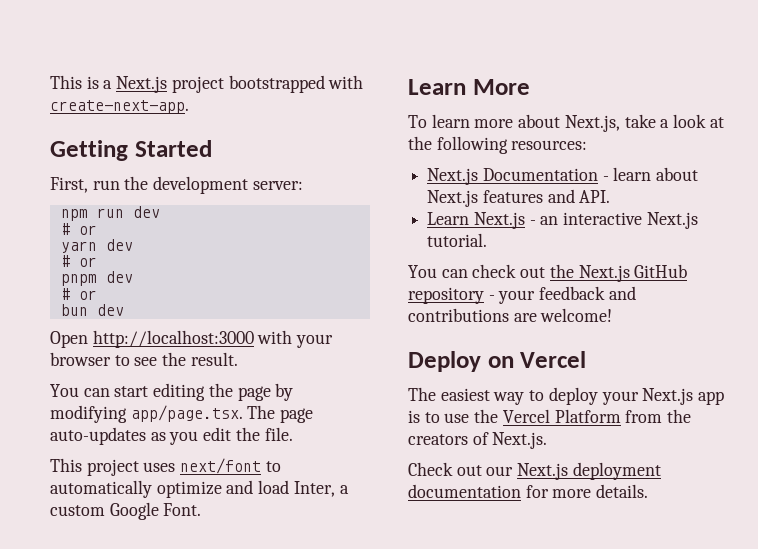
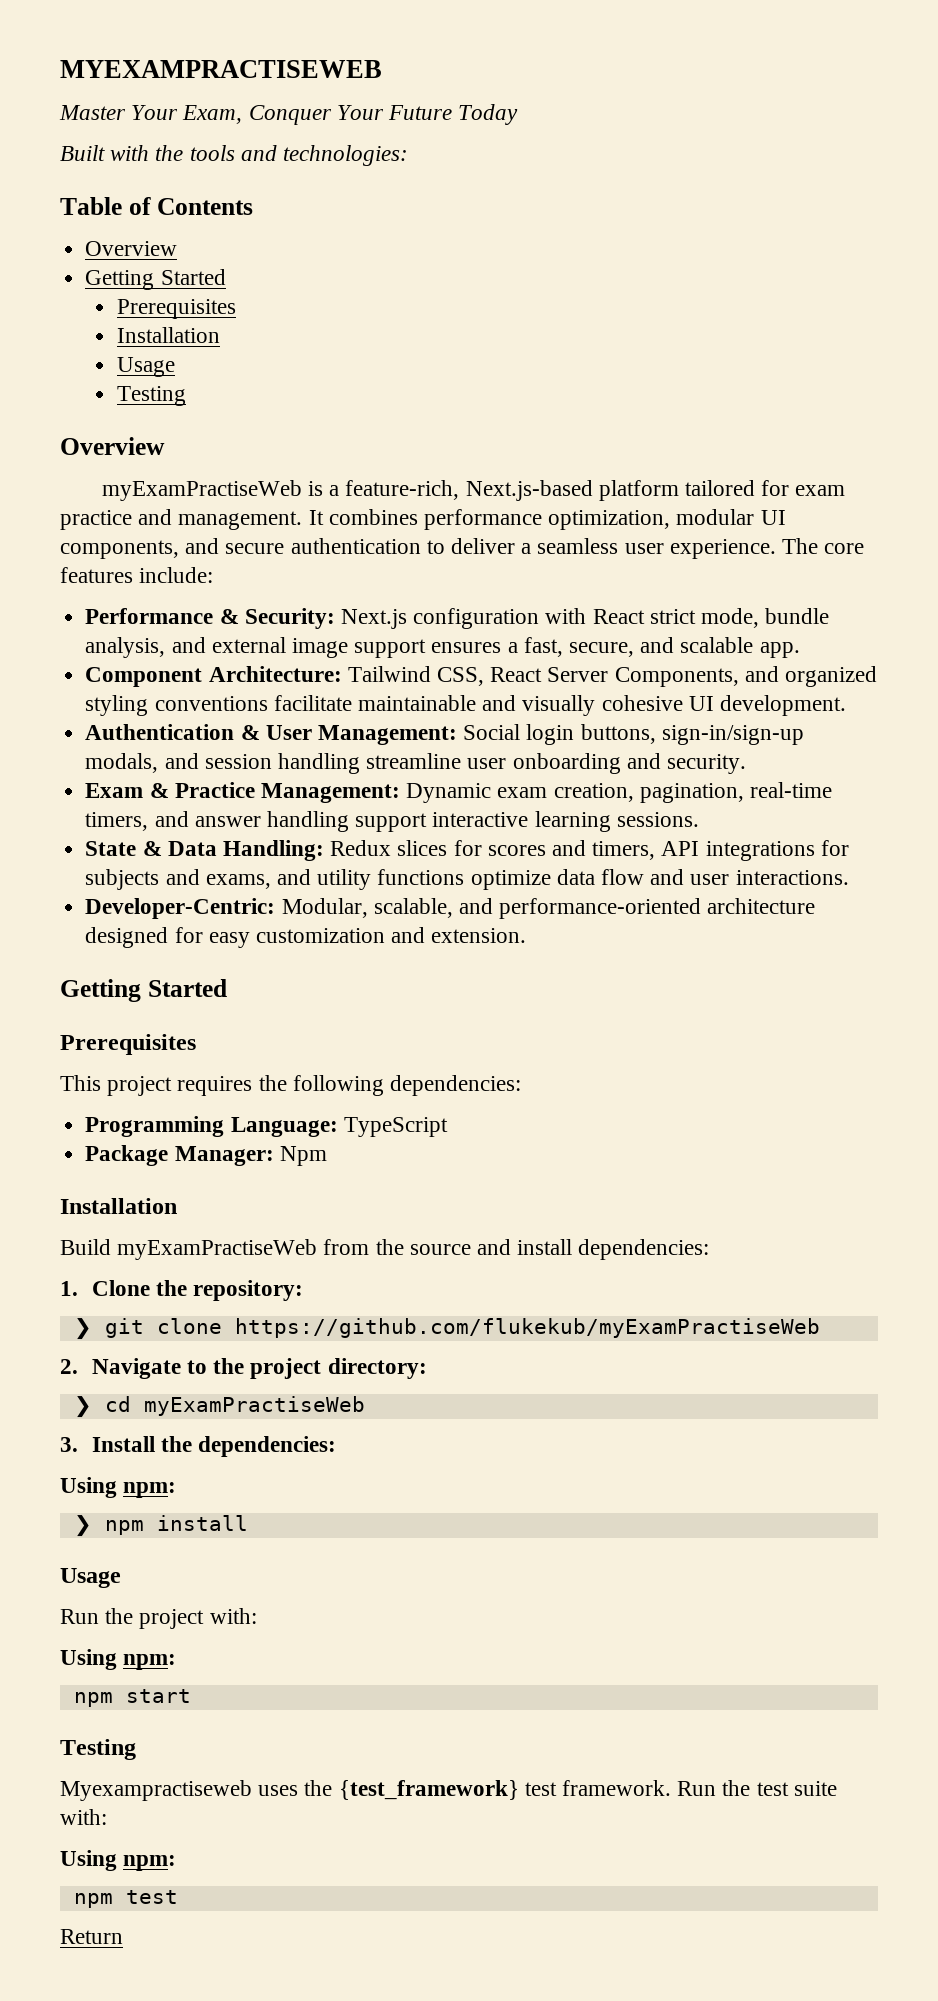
[50,75,364,93] [50,100,189,114] [50,140,212,161] [50,176,303,194] [60,206,160,221] [60,223,97,235] [60,239,133,253] [60,255,97,267] [60,271,133,286] [60,288,97,300] [60,304,124,316] [50,330,334,348] [50,352,238,366] [50,383,294,401] [50,405,314,423] [50,427,293,445] [50,458,281,476] [50,480,349,498] [50,502,202,520] [408,79,530,95] [408,114,724,132] [408,136,588,154] [427,167,699,185] [427,189,611,207] [427,212,698,229] [427,233,488,247] [408,264,688,282] [408,286,636,304] [408,308,613,322] [408,351,587,372] [408,387,725,405] [408,409,692,423] [408,432,548,449] [408,462,661,480] [408,484,649,498] This is a Next.js project bootstrapped with create-next-app. // Getting Started // First, run the development server: // npm run dev // # or // yarn dev // # or // pnpm dev // # or // bun dev // Open http://localhost:3000 with your browser to see the result. // You can start editing the page by modifying app/page.tsx. The page auto-updates as you edit the file. // This project uses next/font to automatically optimize and load Inter, a custom Google Font. // Learn More // To learn more about Next.js, take a look at the following resources: // Next.js Documentation - learn about Next.js features and API. // Learn Next.js - an interactive Next.js tutorial. // You can check out the Next.js GitHub repository - your feedback and contributions are welcome! // Deploy on Vercel // The easiest way to deploy your Next.js app is to use the Vercel Platform from the creators of Next.js. // Check out our Next.js deployment documentation for more details. -> [60,60,382,78] [59,104,519,125] [60,145,409,166] [60,197,253,215] [85,241,178,256] [85,269,226,290] [116,299,236,319] [116,327,220,343] [116,357,175,377] [116,386,186,406] [60,437,165,455] [101,480,846,501] [60,509,786,530] [60,538,865,559] [60,567,214,583] [85,608,830,629] [85,637,800,658] [85,666,877,687] [85,695,846,716] [85,724,804,745] [85,753,746,774] [85,782,832,803] [85,811,699,832] [85,840,849,861] [85,869,849,890] [85,898,816,919] [85,927,527,948] [60,979,227,1002] [60,1034,196,1055] [60,1075,522,1096] [85,1116,448,1137] [85,1145,327,1166] [60,1198,177,1214] [60,1239,710,1260] [60,1280,304,1301] [73,1318,820,1340] [60,1358,427,1379] [73,1396,365,1418] [60,1436,337,1457] [60,1477,177,1498] [73,1515,248,1537] [60,1568,121,1588] [60,1608,257,1629] [60,1649,177,1670] [73,1689,191,1707] [60,1739,136,1760] [60,1780,837,1801] [60,1809,107,1825] [60,1850,177,1871] [73,1890,178,1908] [60,1929,123,1944] MYEXAMPRACTISEWEB // Master Your Exam, Conquer Your Future Today // Built with the tools and technologies: // Table of Contents // Overview // Getting Started // Prerequisites // Installation // Usage // Testing // Overview // myExamPractiseWeb is a feature-rich, Next.js-based platform tailored for exam practice and management. It combines performance optimization, modular UI components, and secure authentication to deliver a seamless user experience. The core features include: // Performance & Security: Next.js configuration with React strict mode, bundle analysis, and external image support ensures a fast, secure, and scalable app. // Component Architecture: Tailwind CSS, React Server Components, and organized styling conventions facilitate maintainable and visually cohesive UI development. // Authentication & User Management: Social login buttons, sign-in/sign-up modals, and session handling streamline user onboarding and security. // Exam & Practice Management: Dynamic exam creation, pagination, real-time timers, and answer handling support interactive learning sessions. // State & Data Handling: Redux slices for scores and timers, API integrations for subjects and exams, and utility functions optimize data flow and user interactions. // Developer-Centric: Modular, scalable, and performance-oriented architecture designed for easy customization and extension. // Getting Started // Prerequisites // This project requires the following dependencies: // Programming Language: TypeScript // Package Manager: Npm // Installation // Build myExamPractiseWeb from the source and install dependencies: // 1. Clone the repository: // ❯ git clone https://github.com/flukekub/myExamPractiseWeb // 2. Navigate to the project directory: // ❯ cd myExamPractiseWeb // 3. Install the dependencies: // Using npm: // ❯ npm install // Usage // Run the project with: // Using npm: // npm start // Testing // Myexampractiseweb uses the {test_framework} test framework. Run the test suite with: // Using npm: // npm test // Return

